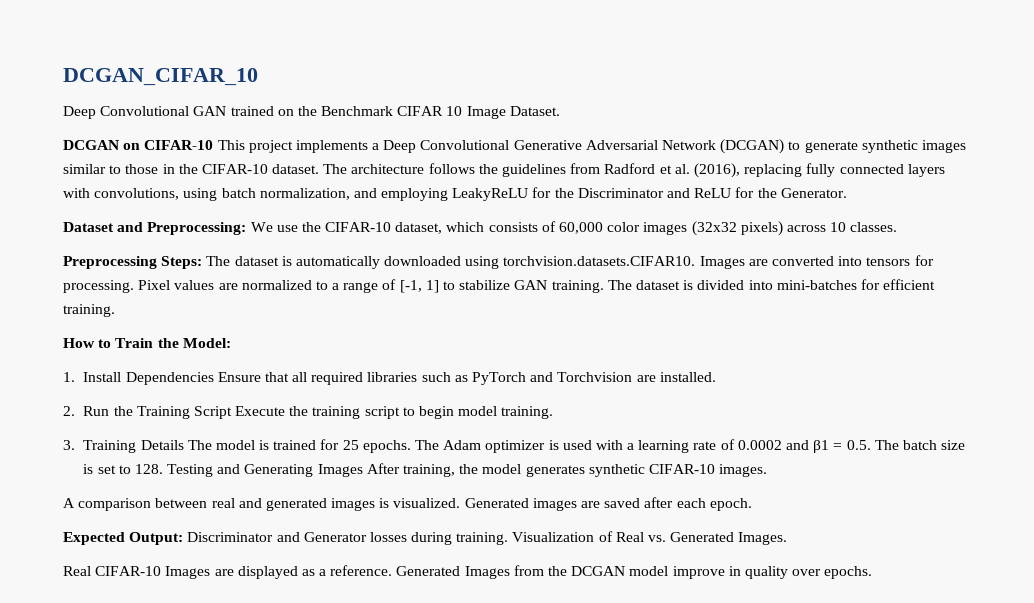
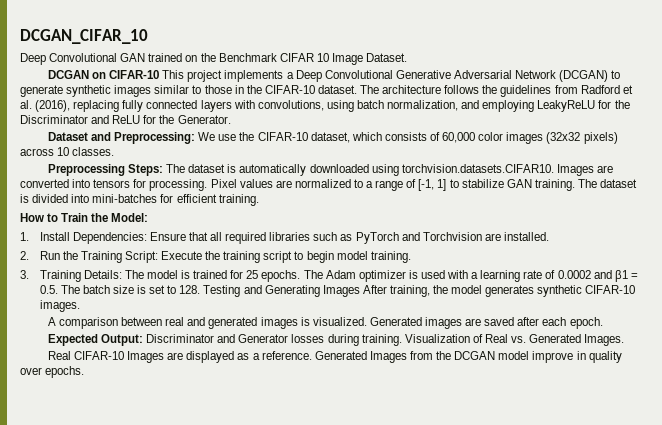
[125,372,214,385] Dependencies -> [72,232,147,244] Dependencies:
[193,406,232,419] Script -> [124,251,158,263] Script:
[140,440,184,450] Details -> [83,270,122,279] Details:

